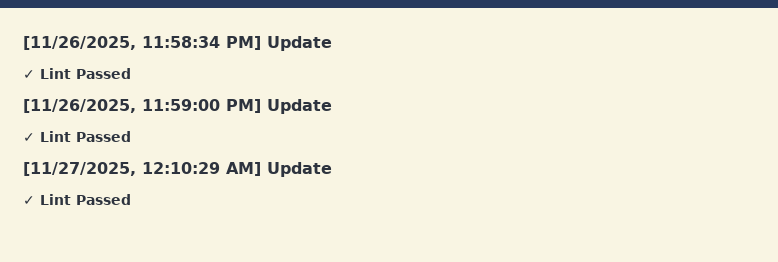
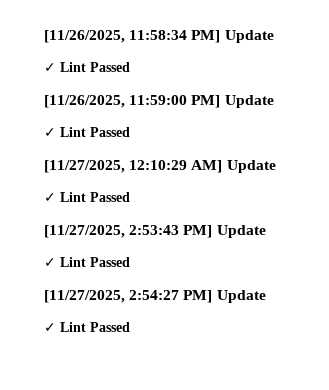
(131, 199) none -> [44,225,266,238] [44,257,130,267] [44,290,266,303] [44,322,130,332] // [11/27/2025, 2:53:43 PM] Update // ✓ Lint Passed // [11/27/2025, 2:54:27 PM] Update // ✓ Lint Passed

